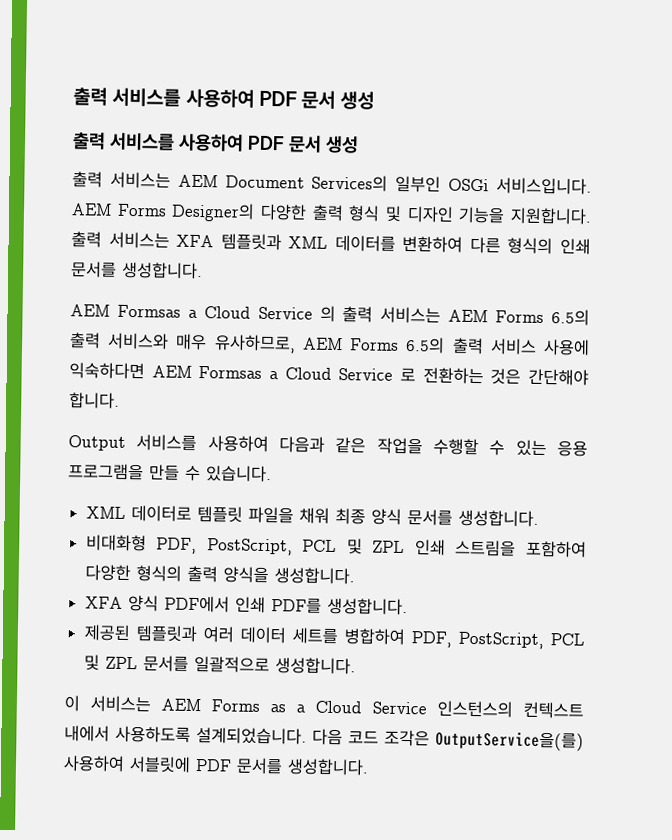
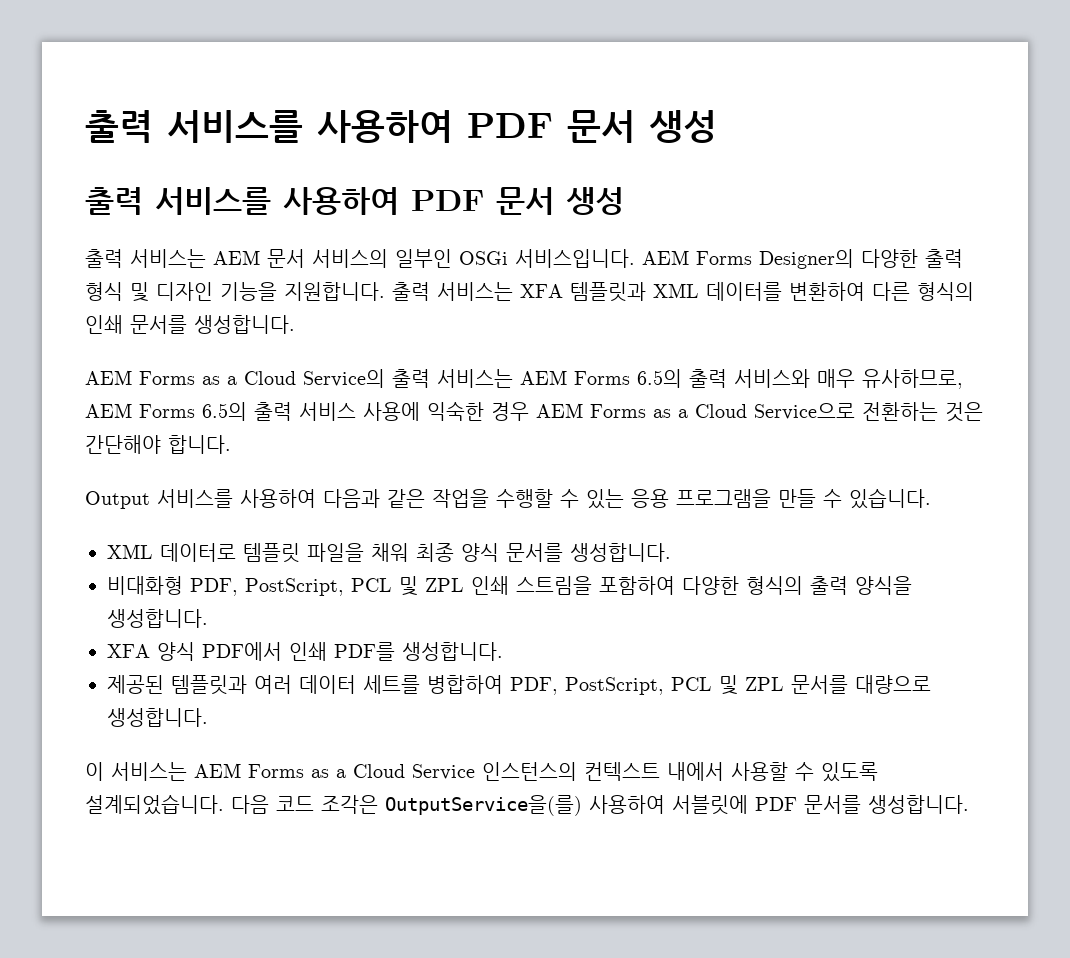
[224,174,389,192] Document Services의 -> [267,249,388,268] 문서 서비스의
[116,304,336,322] Formsas a Cloud Service 의 -> [139,369,385,388] Forms as a Cloud Service의
[69,362,416,382] 익숙하다면 AEM Formsas a Cloud Service 로 -> [427,401,855,421] 익숙한 경우 AEM Forms as a Cloud Service으로
[193,655,270,674] 일괄적으로 -> [855,675,931,694] 대량으로
[115,725,191,743] 사용하도록 -> [731,762,878,782] 사용할 수 있도록

